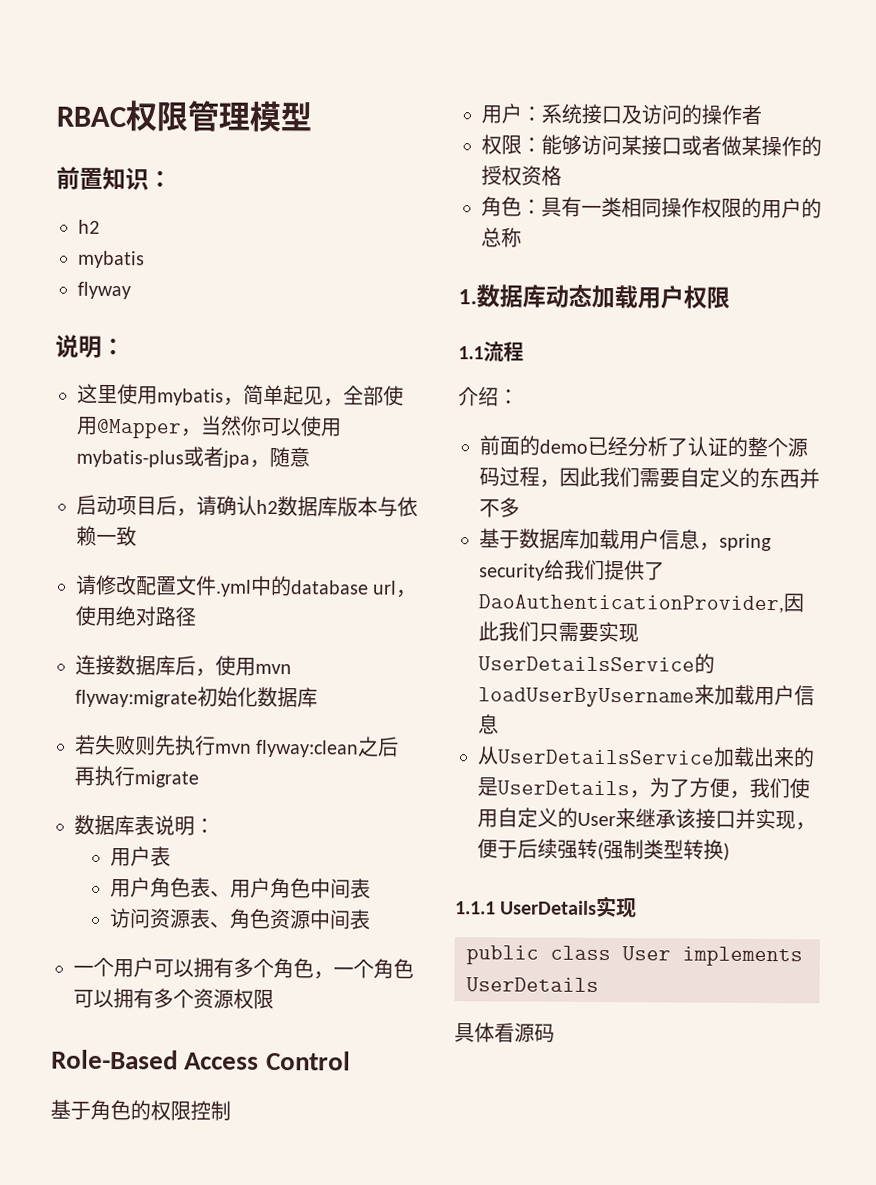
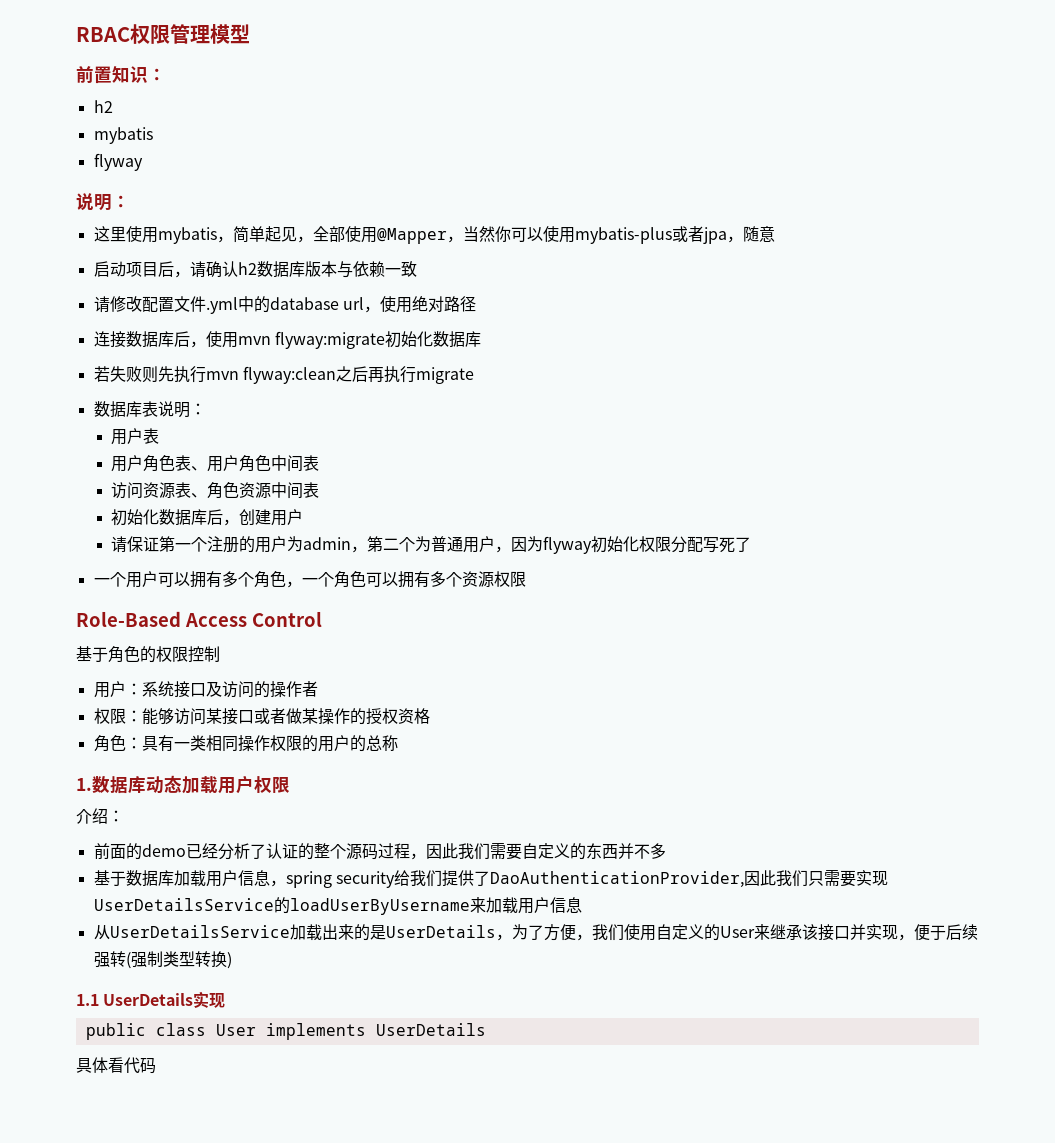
(372, 919) none -> [111,509,304,526] [111,536,752,554] // 初始化数据库后，创建用户 // 请保证第一个注册的用户为admin，第二个为普通用户，因为flyway初始化权限分配写死了
[458,341,524,363] // 1.1流程 -> (290, 784) none
[455,901,496,915] 1.1.1 -> [76,994,99,1006] 1.1
[514,1022,535,1043] 源 -> [124,1057,140,1074] 代

